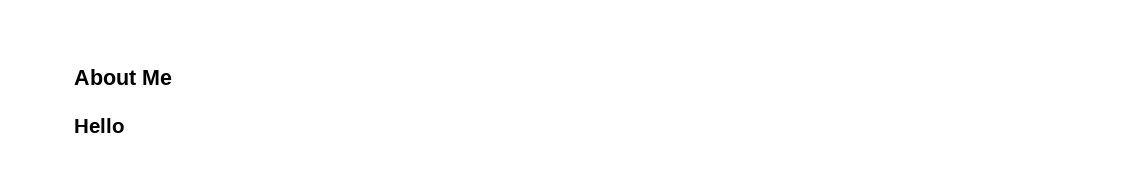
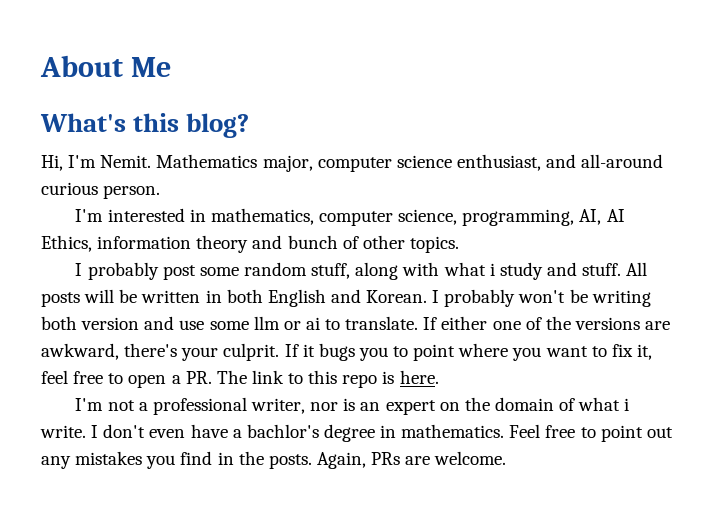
[74,118,125,133] Hello -> [40,113,250,138] [41,154,664,172] [41,182,161,199] [75,208,625,226] [41,235,459,253] [75,262,648,280] [41,289,651,307] [41,316,671,330] [41,343,652,361] [41,370,439,388] [75,397,630,415] [40,424,673,442] [41,451,507,469] What's this blog? // Hi, I'm Nemit. Mathematics major, computer science enthusiast, and all-around curious person. // I'm interested in mathematics, computer science, programming, AI, AI Ethics, information theory and bunch of other topics. // I probably post some random stuff, along with what i study and stuff. All posts will be written in both English and Korean. I probably won't be writing both version and use some llm or ai to translate. If either one of the versions are awkward, there's your culprit. If it bugs you to point where you want to fix it, feel free to open a PR. The link to this repo is here. // I'm not a professional writer, nor is an expert on the domain of what i write. I don't even have a bachlor's degree in mathematics. Feel free to point out any mistakes you find in the posts. Again, PRs are welcome.

